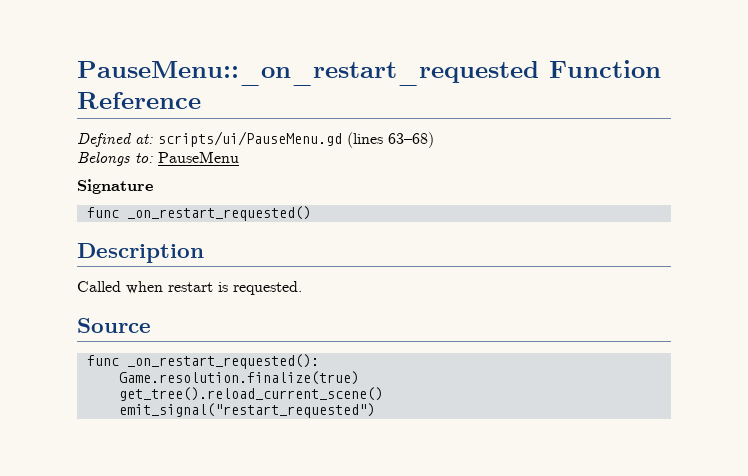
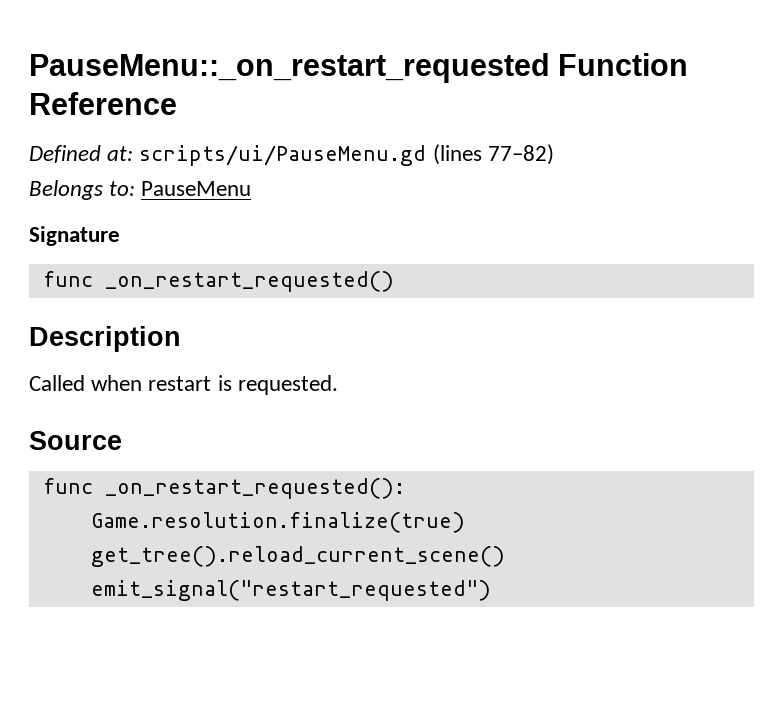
[388,132,434,148] 63–68) -> [487,144,554,165] 77–82)

